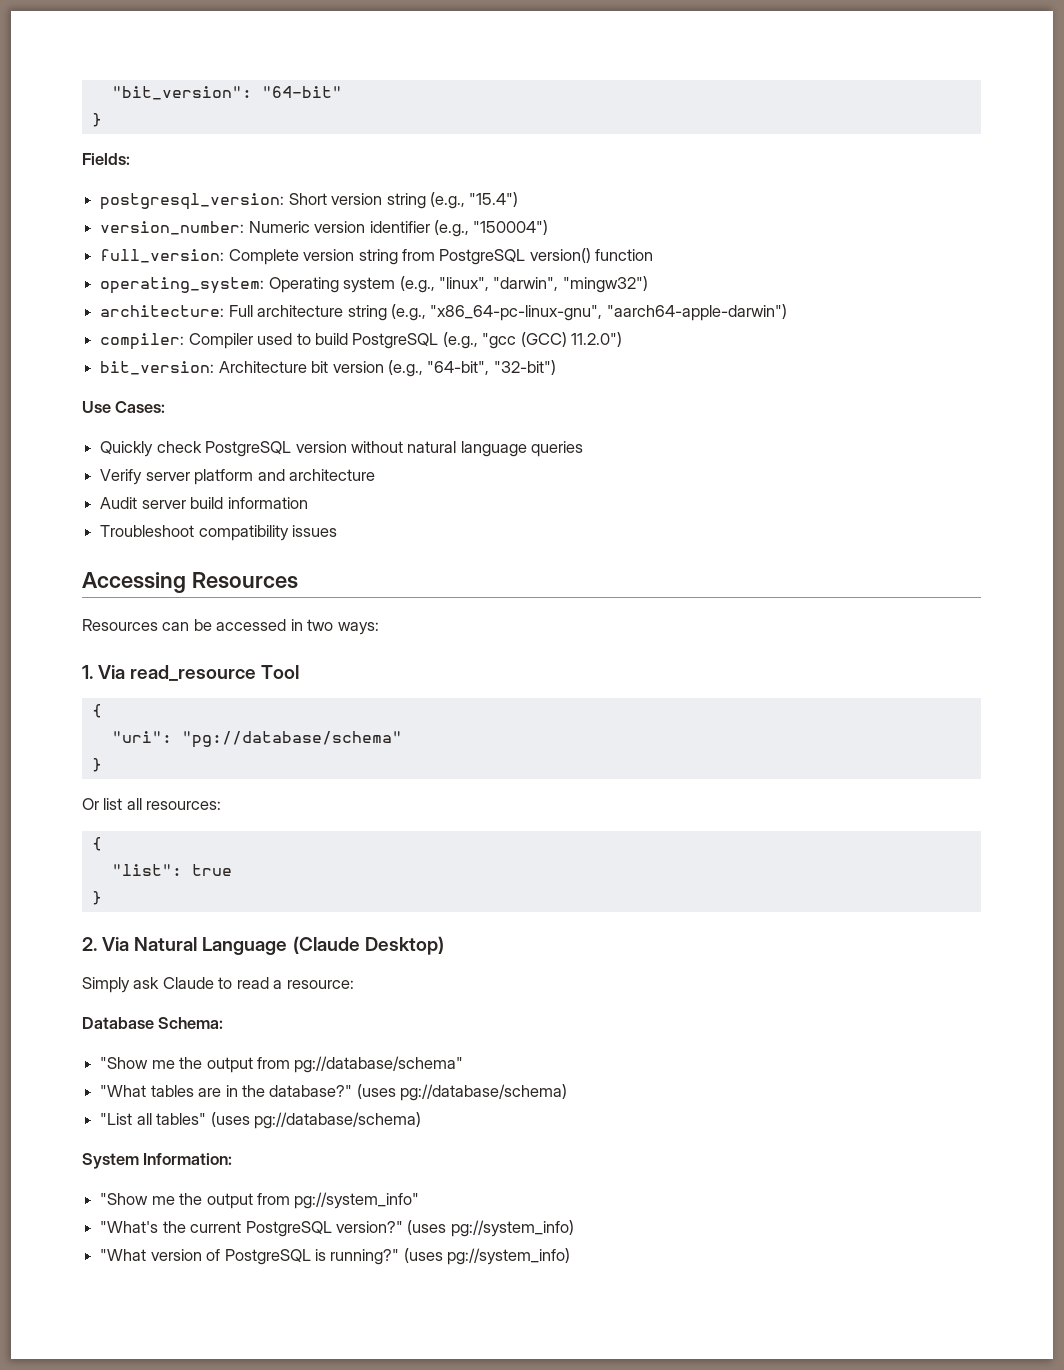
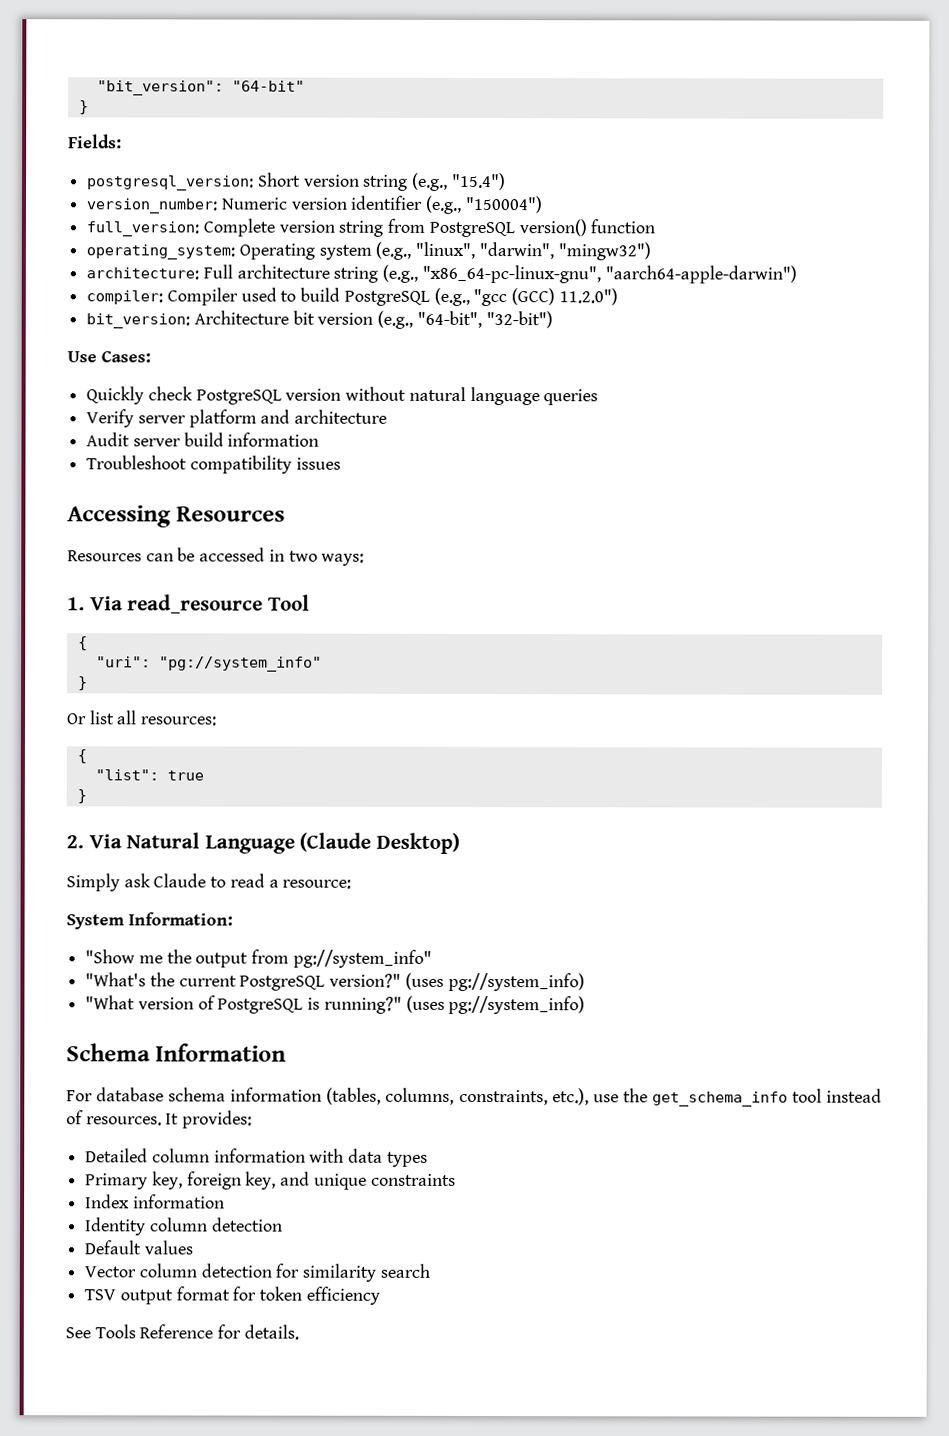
[181,731,402,748] "pg://database/schema" -> [158,656,322,672] "pg://system_info"
[82,1017,224,1029] [100,1056,464,1073] [100,1084,568,1101] [100,1112,421,1129] // Database Schema: // "Show me the output from pg://database/schema" // "What tables are in the database?" (uses pg://database/schema) // "List all tables" (uses pg://database/schema) -> (352, 884) none
(571, 1256) none -> [66,1043,287,1062] [66,1087,883,1107] [66,1110,253,1129] [85,1148,428,1167] [85,1171,456,1190] [85,1194,225,1209] [85,1217,283,1236] [84,1240,193,1255] [84,1263,430,1282] [84,1286,380,1305] [65,1324,299,1340] // Schema Information // For database schema information (tables, columns, constraints, etc.), use the get_schema_info tool instead of resources. It provides: // Detailed column information with data types // Primary key, foreign key, and unique constraints // Index information // Identity column detection // Default values // Vector column detection for similarity search // TSV output format for token efficiency // See Tools Reference for details.

